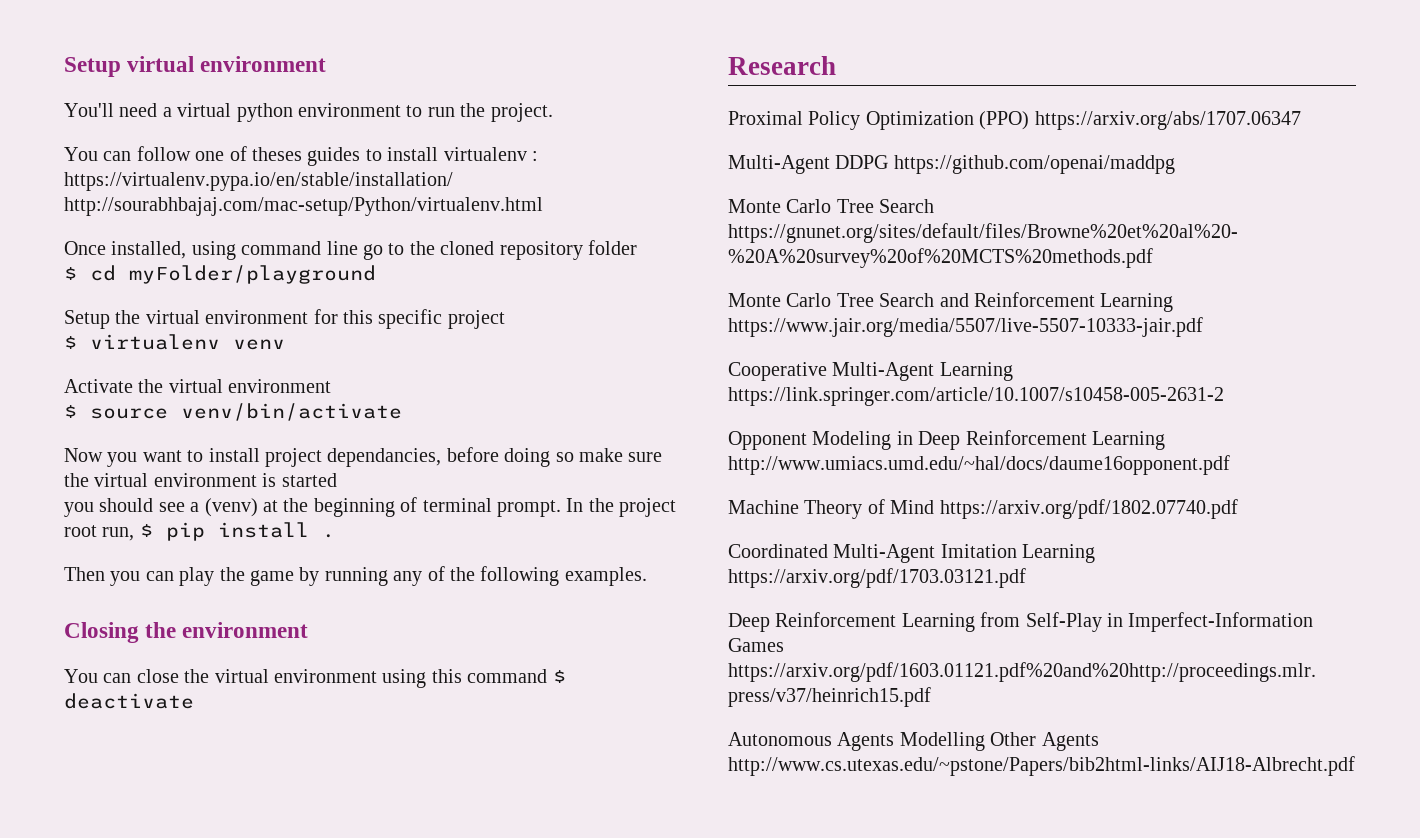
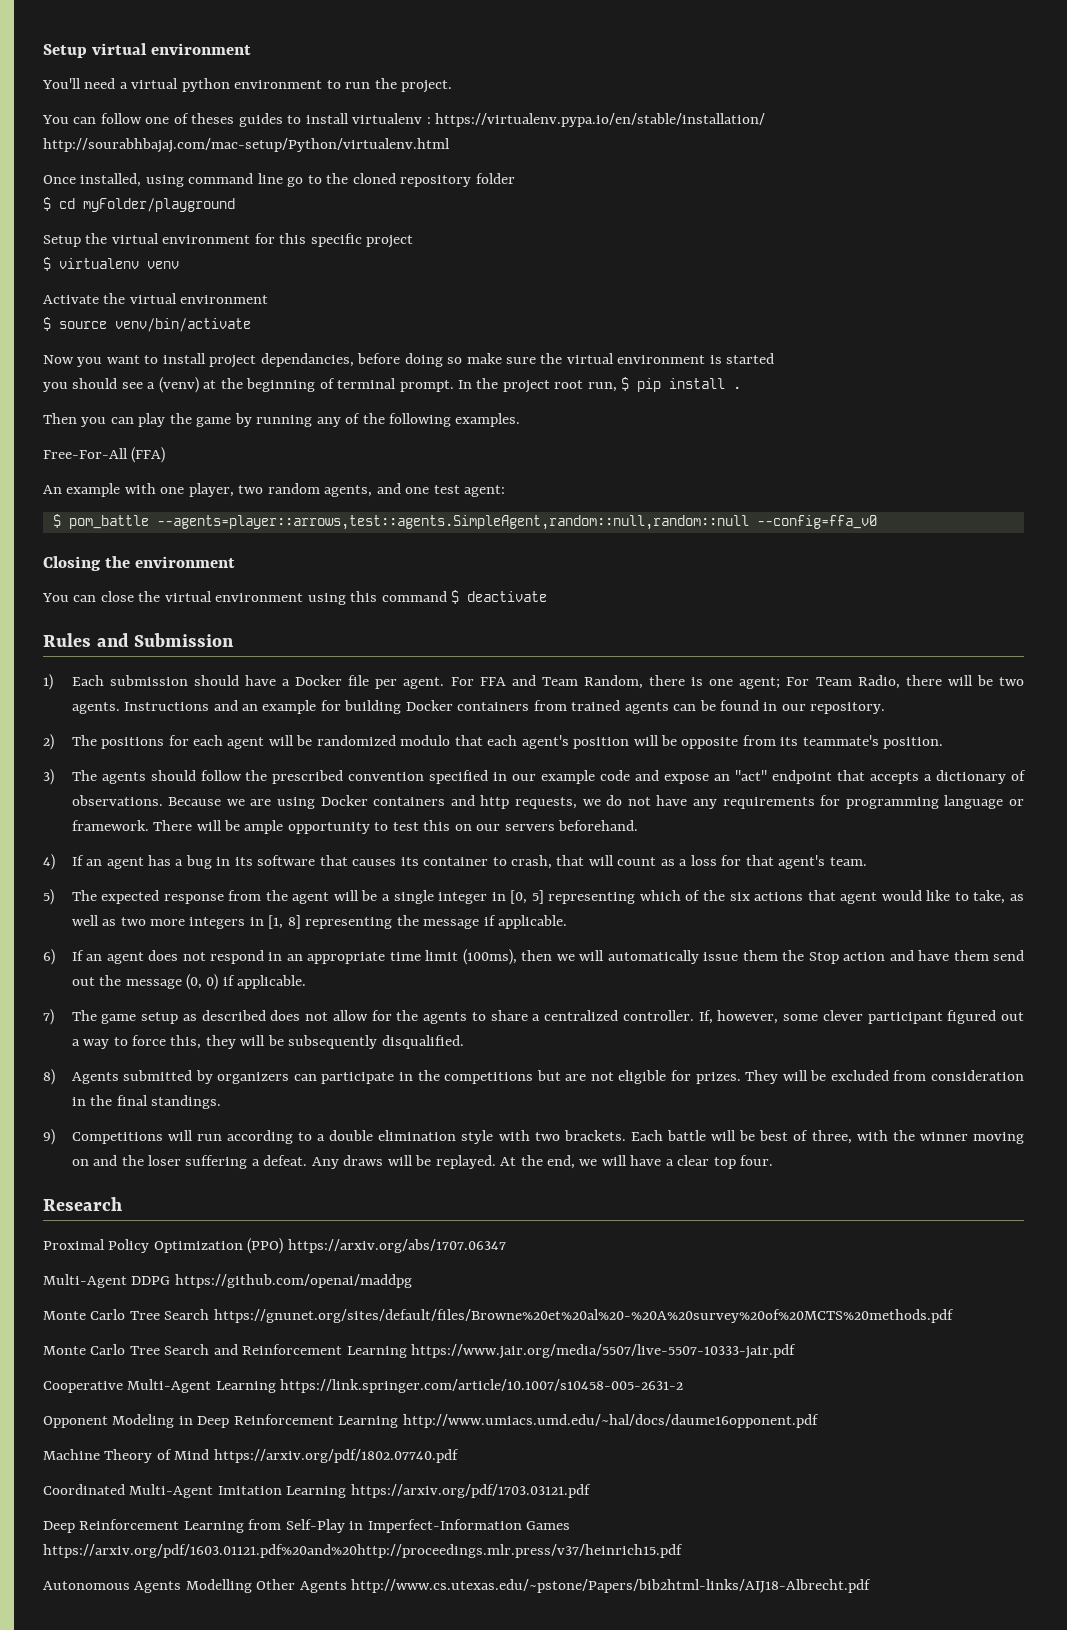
(647, 576) none -> [43,447,166,463] [43,483,506,497] [52,514,877,530] // Free-For-All (FFA) // An example with one player, two random agents, and one test agent: // $ pom_battle --agents=player::arrows,test::agents.SimpleAgent,random::null,random::null --config=ffa_v0
(194, 701) none -> [43,633,235,647] [43,674,1025,690] [71,700,886,714] [43,734,944,750] [43,769,1026,785] [71,795,1025,809] [71,820,639,834] [43,854,867,870] [43,889,1025,905] [71,915,568,929] [43,949,1025,965] [71,974,307,990] [43,1009,1025,1025] [71,1035,464,1049] [43,1069,1025,1085] [71,1095,221,1109] [43,1129,1025,1145] [71,1155,774,1169] // Rules and Submission // 1) Each submission should have a Docker file per agent. For FFA and Team Random, there is one agent; For Team Radio, there will be two agents. Instructions and an example for building Docker containers from trained agents can be found in our repository. // 2) The positions for each agent will be randomized modulo that each agent's position will be opposite from its teammate's position. // 3) The agents should follow the prescribed convention specified in our example code and expose an "act" endpoint that accepts a dictionary of observations. Because we are using Docker containers and http requests, we do not have any requirements for programming language or framework. There will be ample opportunity to test this on our servers beforehand. // 4) If an agent has a bug in its software that causes its container to crash, that will count as a loss for that agent's team. // 5) The expected response from the agent will be a single integer in [0, 5] representing which of the six actions that agent would like to take, as well as two more integers in [1, 8] representing the message if applicable. // 6) If an agent does not respond in an appropriate time limit (100ms), then we will automatically issue them the Stop action and have them send out the message (0, 0) if applicable. // 7) The game setup as described does not allow for the agents to share a centralized controller. If, however, some clever participant figured out a way to force this, they will be subsequently disqualified. // 8) Agents submitted by organizers can participate in the competitions but are not eligible for prizes. They will be excluded from consideration in the final standings. // 9) Competitions will run according to a double elimination style with two brackets. Each battle will be best of three, with the winner moving on and the loser suffering a defeat. Any draws will be replayed. At the end, we will have a clear top four.

